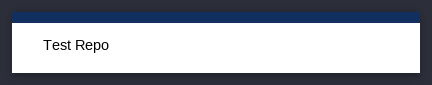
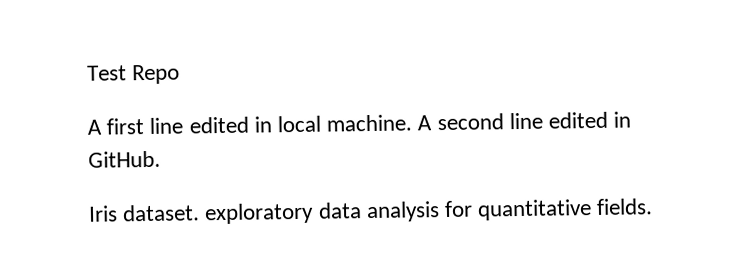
(109, 46) none -> [87,111,632,135] [88,150,161,168] [88,198,654,225] // A first line edited in local machine. A second line edited in GitHub. // Iris dataset. exploratory data analysis for quantitative fields.

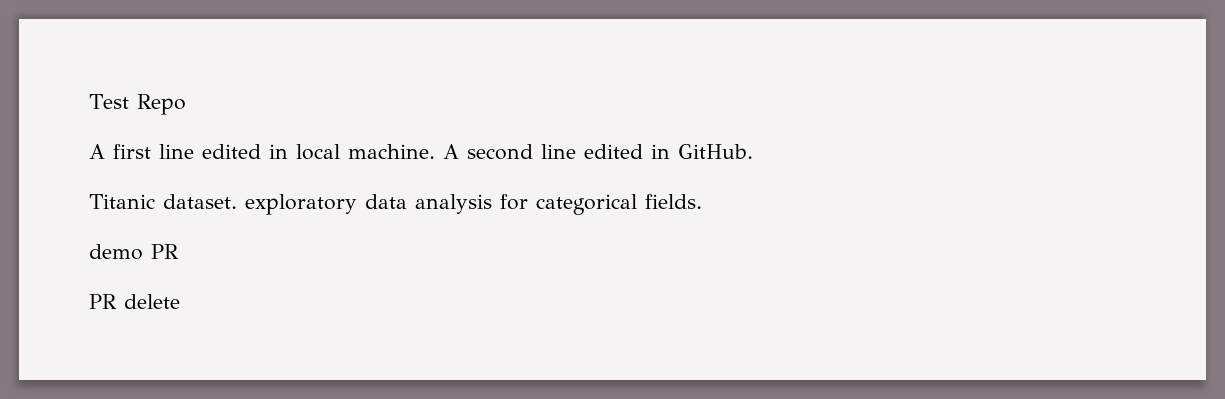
[88,205,118,222] Iris -> [89,194,155,209] Titanic
[477,199,593,221] quantitative -> [536,194,637,215] categorical
(654, 206) none -> [89,244,179,260] [89,294,180,309] // demo PR // PR delete

